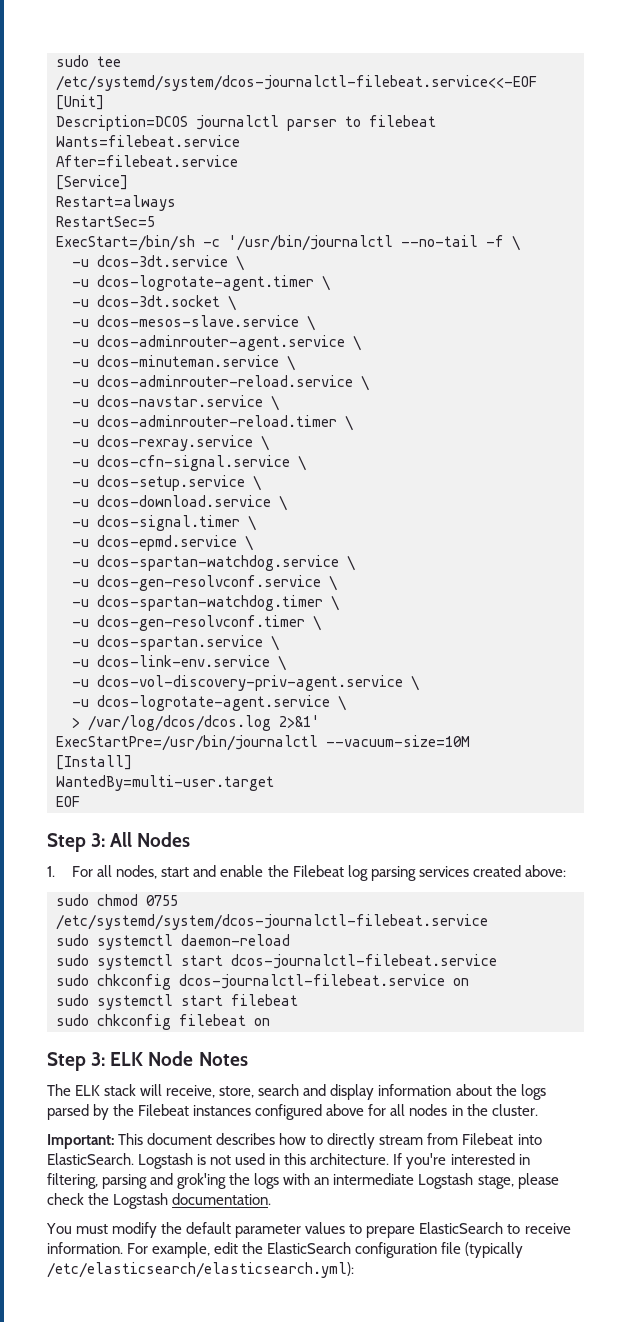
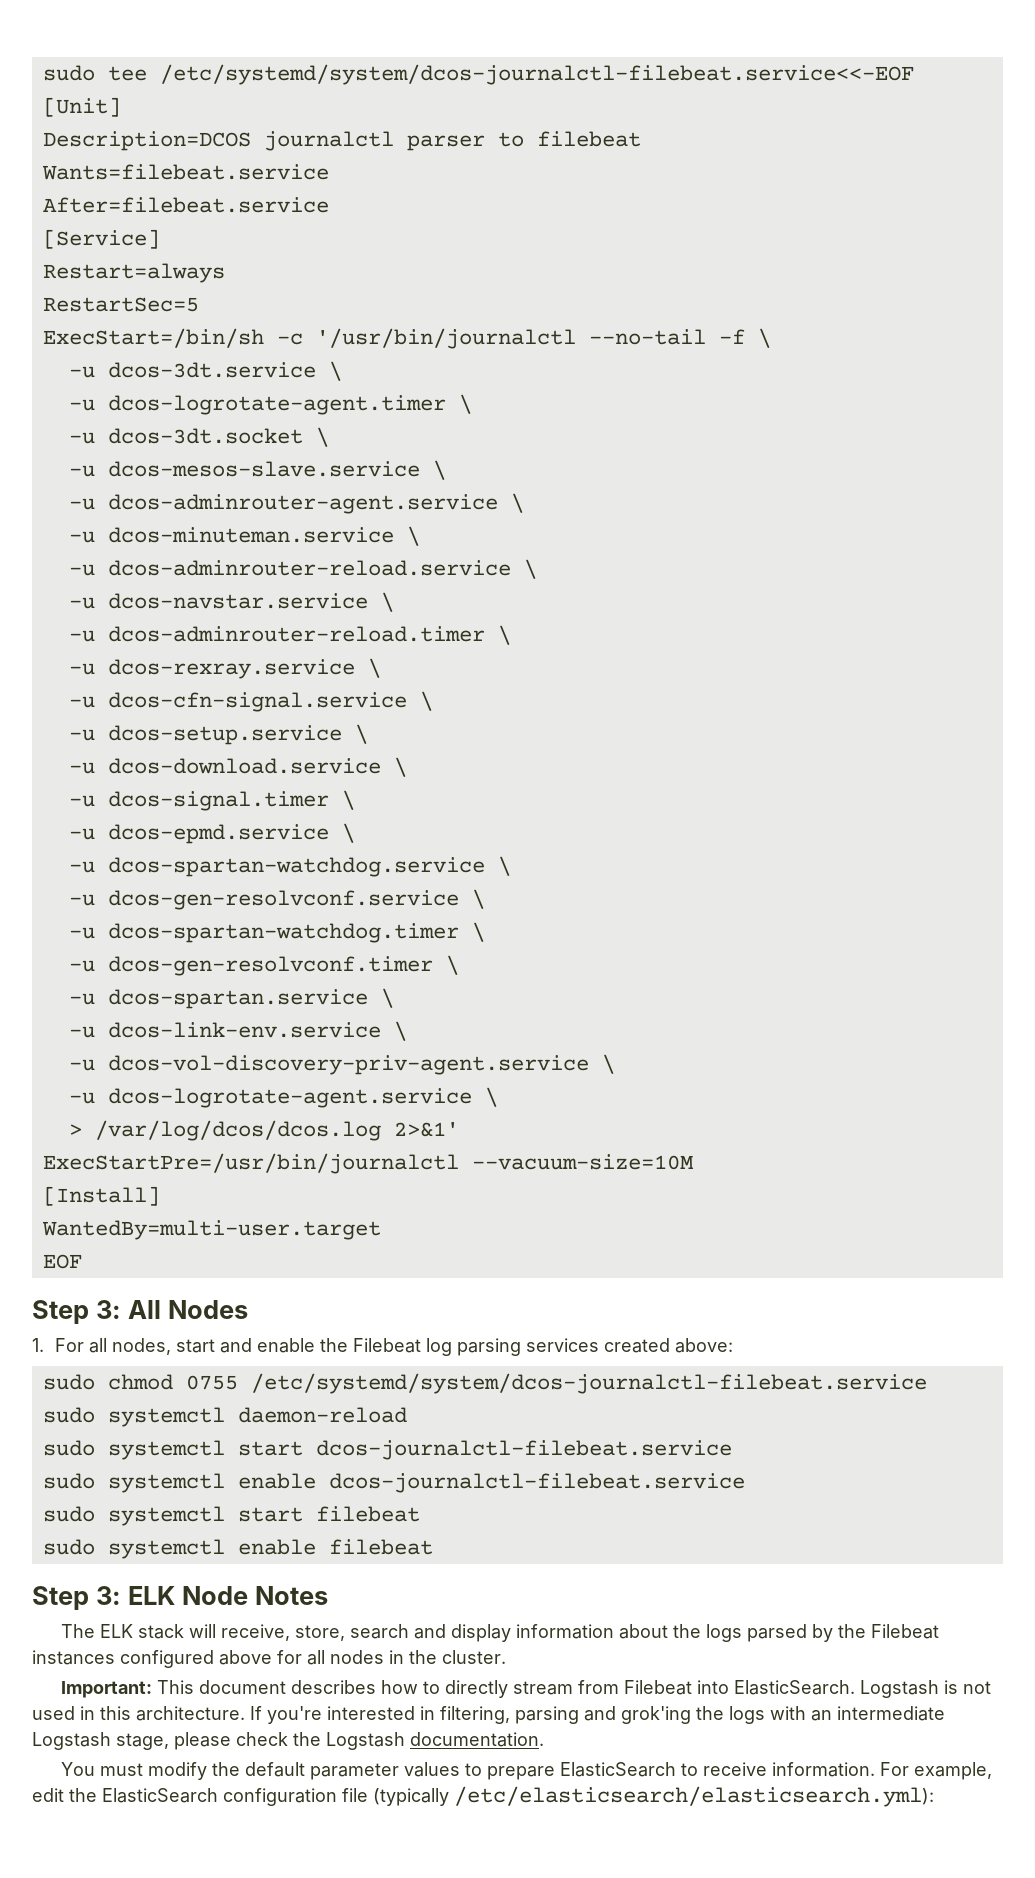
[97,974,469,990] chkconfig dcos-journalctl-filebeat.service on -> [107,1473,745,1493] systemctl enable dcos-journalctl-filebeat.service
[97,1014,270,1030] chkconfig filebeat on -> [107,1539,433,1559] systemctl enable filebeat

